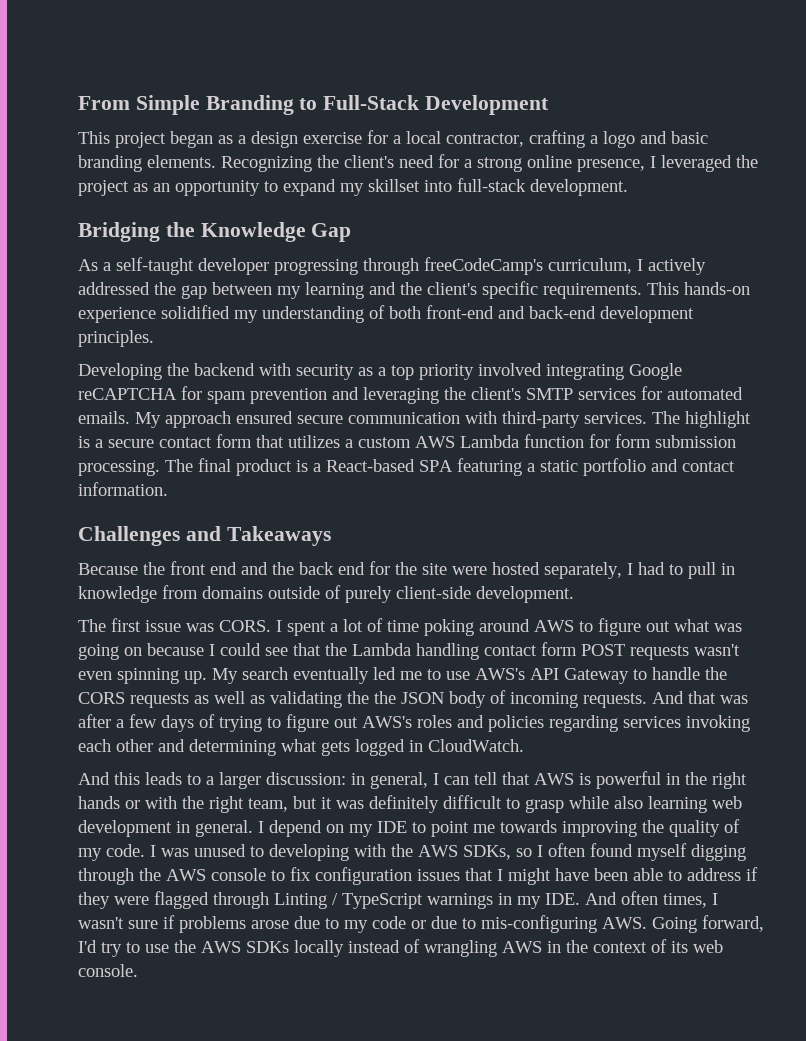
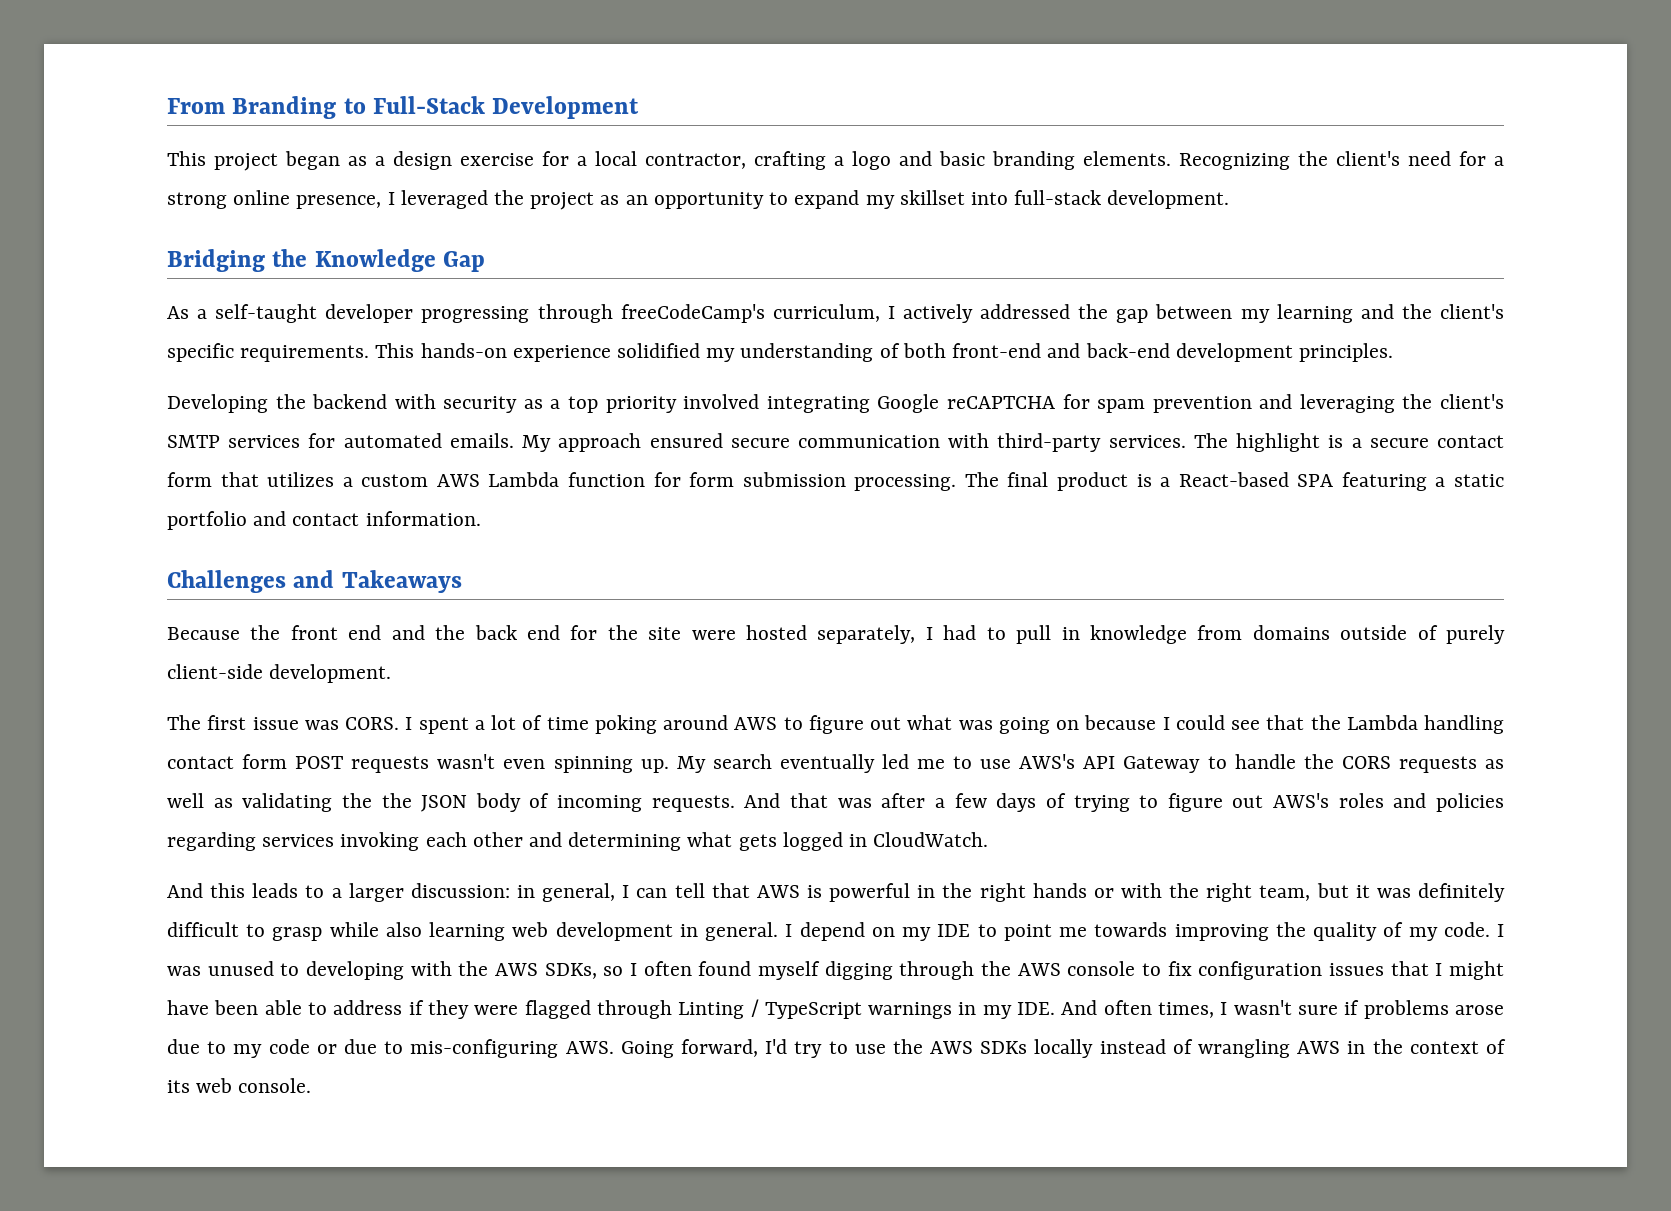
[135,95,200,115] Simple -> (225, 106) none

